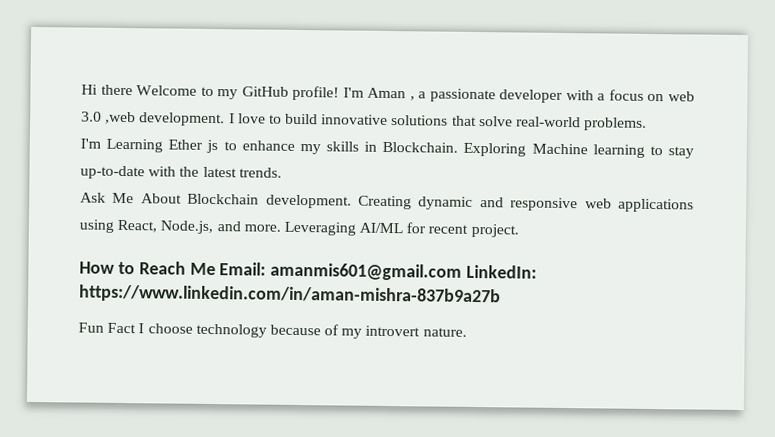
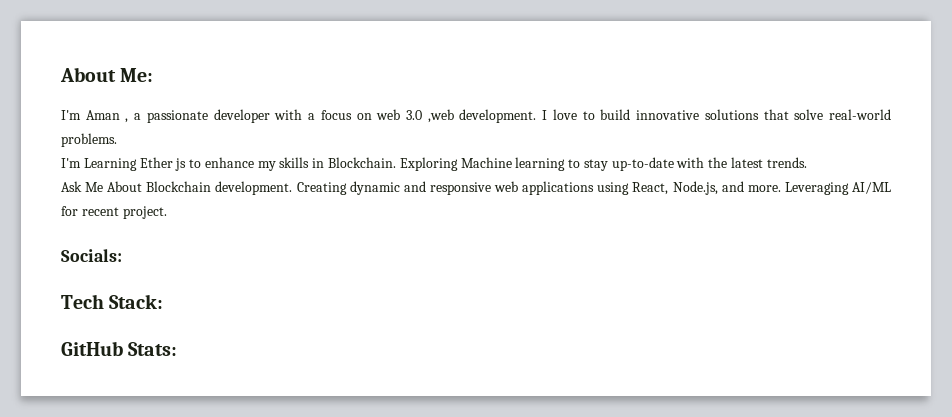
[81,84,340,101] Hi there Welcome to my GitHub profile! -> [60,67,154,82] About Me: //
[79,261,538,281] [79,284,501,306] [78,322,467,339] How to Reach Me Email: amanmis601@gmail.com LinkedIn: https://www.linkedin.com/in/aman-mishra-837b9a27b // Fun Fact I choose technology because of my introvert nature. -> [61,249,122,262] [61,294,164,309] [61,341,178,356] Socials: // Tech Stack: // GitHub Stats:

